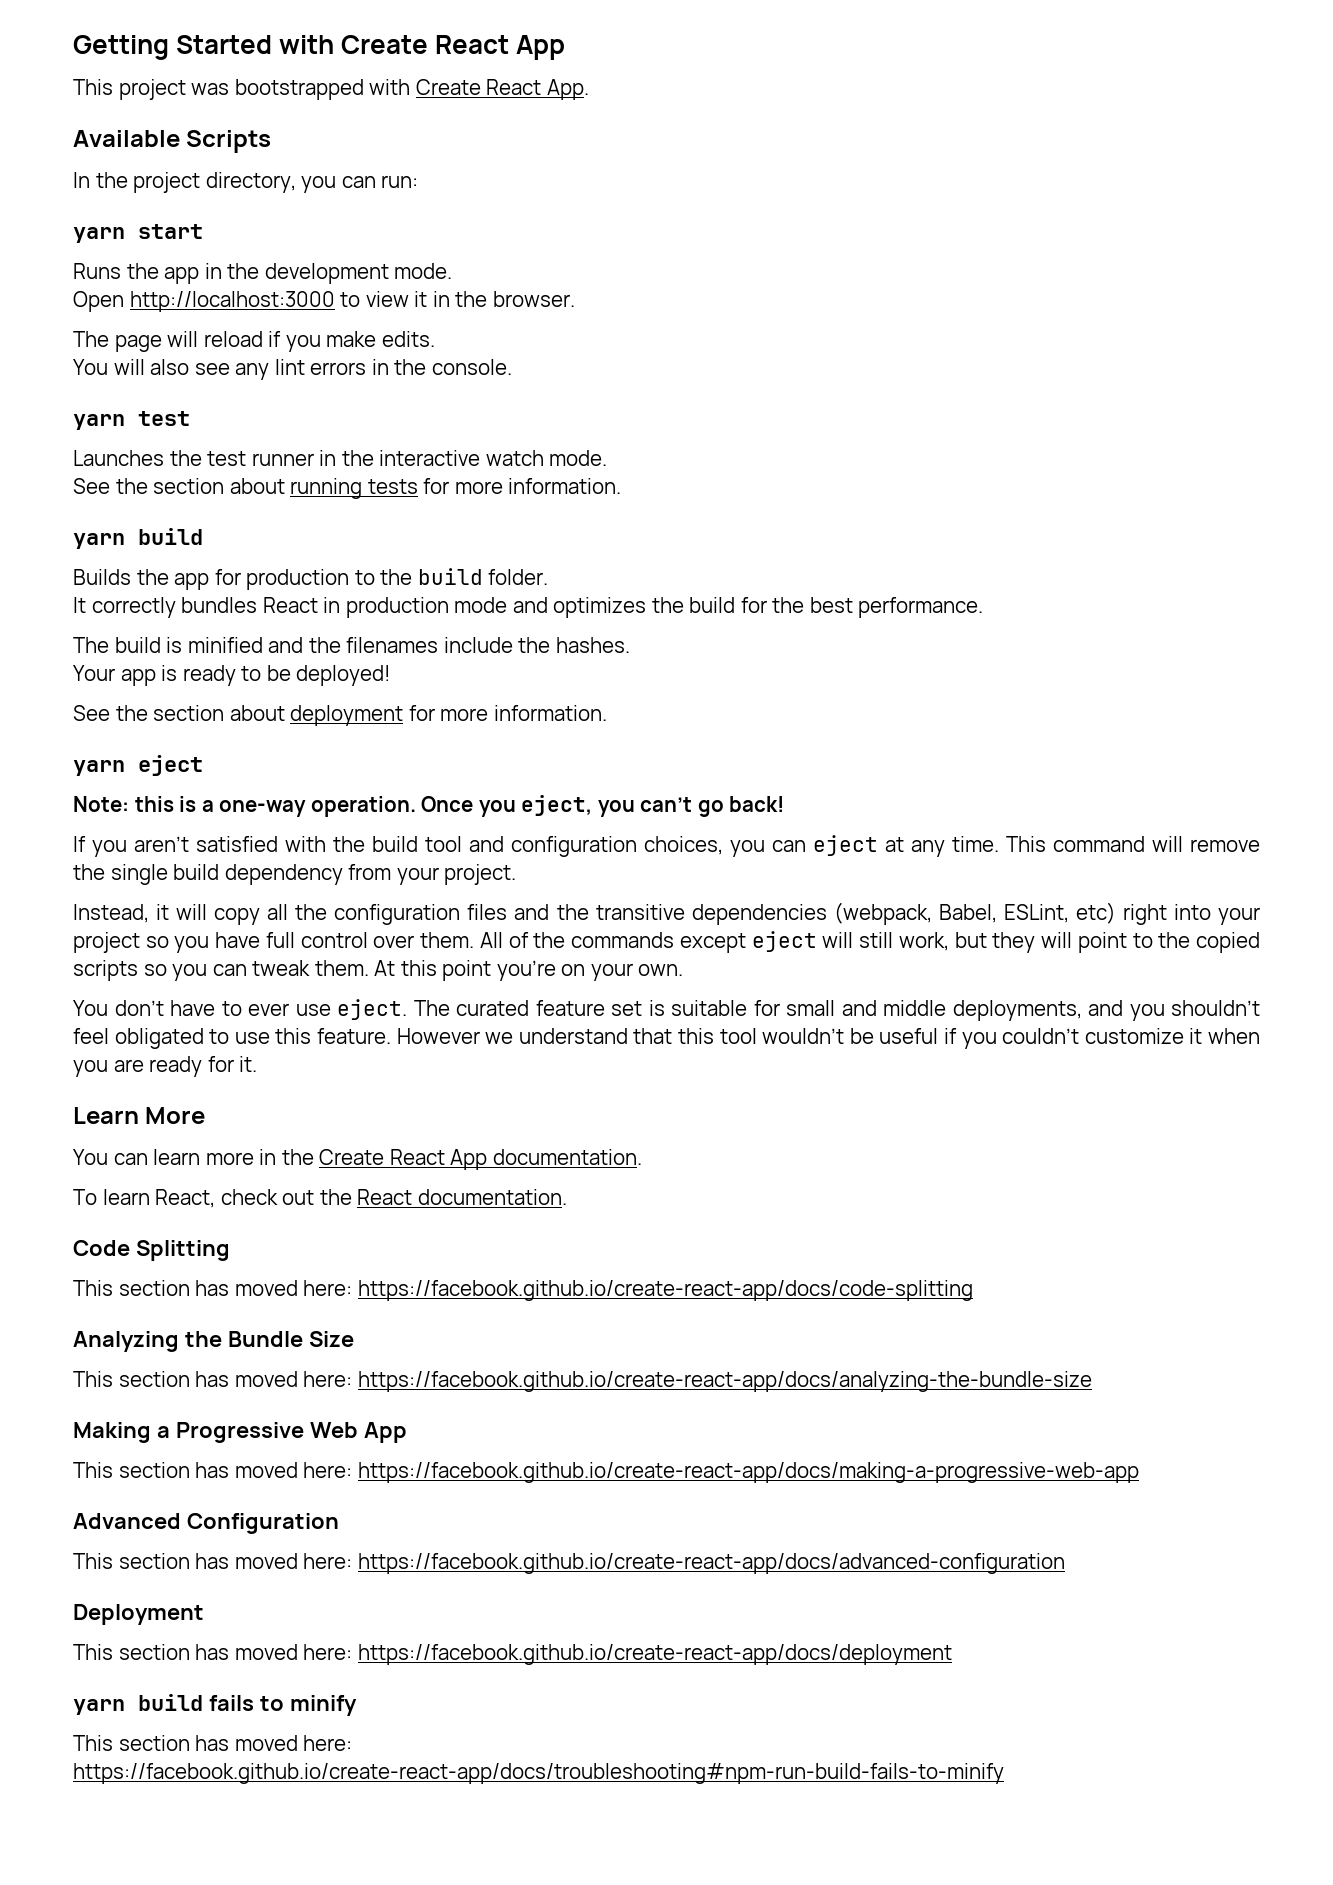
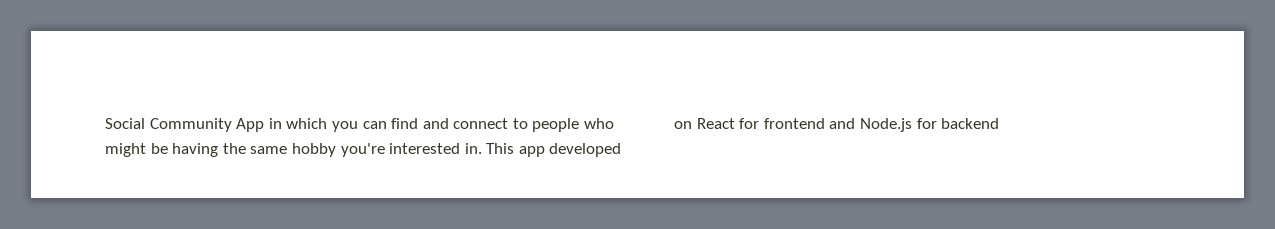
[73,35,566,60] [73,79,589,100] [73,130,272,153] [73,172,419,193] [73,224,203,243] [73,263,453,284] [73,291,575,312] [73,331,435,352] [73,359,512,380] [73,411,190,430] [73,450,608,466] [73,478,622,499] [73,528,203,549] [73,568,549,590] [73,597,984,618] [73,637,630,653] [73,665,391,686] [73,705,607,726] [73,755,203,776] [73,795,785,817] [73,835,1260,857] [73,864,517,885] [73,902,1261,925] [73,931,1260,953] [73,960,684,981] [73,999,1260,1021] [73,1028,1260,1049] [73,1056,258,1077] [73,1107,206,1124] [73,1149,642,1170] [73,1189,567,1208] [73,1240,230,1261] [73,1280,973,1301] [73,1331,354,1352] [73,1371,1092,1392] [73,1422,407,1443] [73,1462,1139,1483] [73,1513,339,1534] [73,1553,1065,1574] [73,1604,204,1625] [73,1644,952,1665] [73,1694,357,1716] [73,1735,353,1751] [73,1763,1004,1784] Getting Started with Create React App // This project was bootstrapped with Create React App. // Available Scripts // In the project directory, you can run: // yarn start // Runs the app in the development mode. // Open http://localhost:3000 to view it in the browser. // The page will reload if you make edits. // You will also see any lint errors in the console. // yarn test // Launches the test runner in the interactive watch mode. // See the section about running tests for more information. // yarn build // Builds the app for production to the build folder. // It correctly bundles React in production mode and optimizes the build for the best performance. // The build is minified and the filenames include the hashes. // Your app is ready to be deployed! // See the section about deployment for more information. // yarn eject // Note: this is a one-way operation. Once you eject, you can’t go back! // If you aren’t satisfied with the build tool and configuration choices, you can eject at any time. This command will remove the single build dependency from your project. // Instead, it will copy all the configuration files and the transitive dependencies (webpack, Babel, ESLint, etc) right into your project so you have full control over them. All of the commands except eject will still work, but they will point to the copied scripts so you can tweak them. At this point you’re on your own. // You don’t have to ever use eject. The curated feature set is suitable for small and middle deployments, and you shouldn’t feel obligated to use this feature. However we understand that this tool wouldn’t be useful if you couldn’t customize it when you are ready for it. // Learn More // You can learn more in the Create React App documentation. // To learn React, check out the React documentation. // Code Splitting // This section has moved here: https://facebook.github.io/create-react-app/docs/code-splitting // Analyzing the Bundle Size // This section has moved here: https://facebook.github.io/create-react-app/docs/analyzing-the-bundle-size // Making a Progressive Web App // This section has moved here: https://facebook.github.io/create-react-app/docs/making-a-progressive-web-app // Advanced Configuration // This section has moved here: https://facebook.github.io/create-react-app/docs/advanced-configuration // Deployment // This section has moved here: https://facebook.github.io/create-react-app/docs/deployment // yarn build fails to minify // This section has moved here: https://facebook.github.io/create-react-app/docs/troubleshooting#npm-run-build-fails-to-minify -> [105,118,615,132] [105,143,622,157] [674,118,1000,132] Social Community App in which you can find and connect to people who might be having the same hobby you're interested in. This app developed on React for frontend and Node.js for backend

